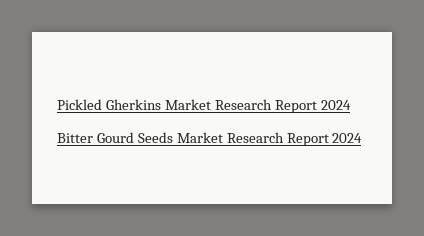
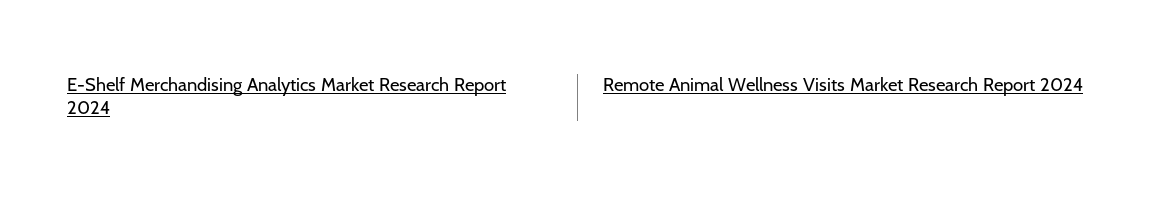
[57,99,161,110] Pickled Gherkins -> [67,77,316,96] E-Shelf Merchandising Analytics
[57,132,173,143] Bitter Gourd Seeds -> [603,77,845,91] Remote Animal Wellness Visits

